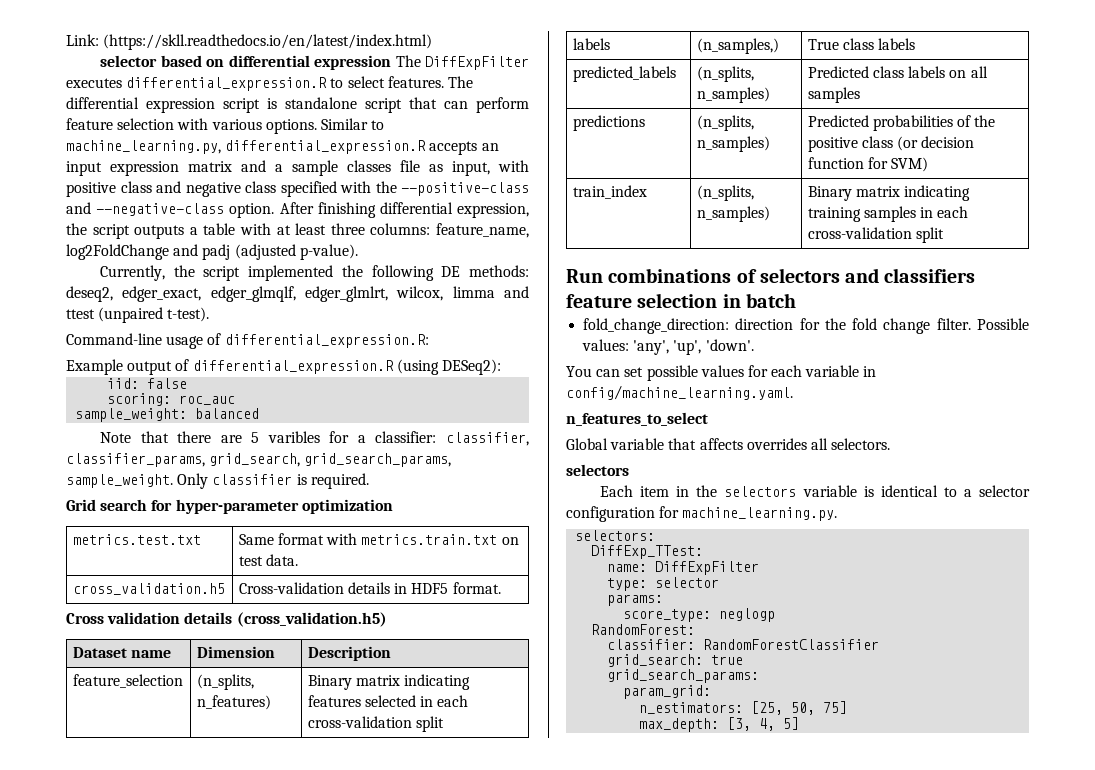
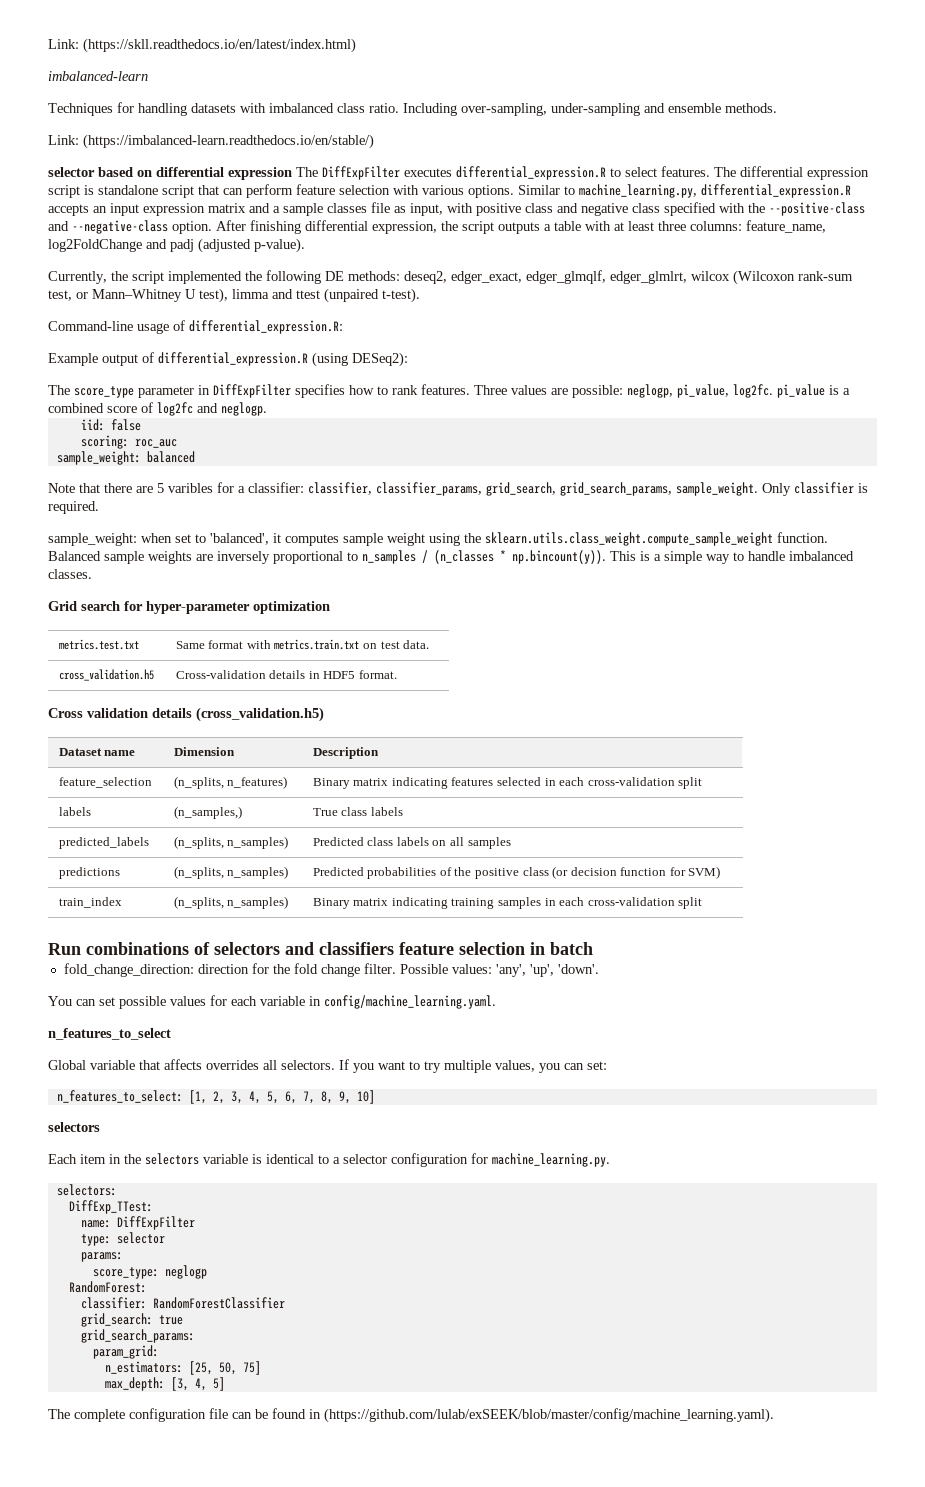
(433, 42) none -> [48,71,148,81] [48,102,777,116] [48,134,374,149] // imbalanced-learn // Techniques for handling datasets with imbalanced class ratio. Including over-sampling, under-sampling and ensemble methods. // Link: (https://imbalanced-learn.readthedocs.io/en/stable/)
[396,286,444,301] wilcox, -> [691,270,853,285] [48,288,228,303] wilcox (Wilcoxon rank-sum test, or Mann–Whitney U test),
(501, 367) none -> [48,384,850,398] [48,402,267,416] // The score_type parameter in DiffExpFilter specifies how to rank features. Three values are possible: neglogp, pi_value, log2fc. pi_value is a combined score of log2fc and neglogp.
(369, 481) none -> [48,532,828,546] [48,550,854,564] [48,569,92,579] // sample_weight: when set to 'balanced', it computes sample weight using the sklearn.utils.class_weight.compute_sample_weight function. Balanced sample weights are inversely proportional to n_samples / (n_classes * np.bincount(y)). This is a simple way to handle imbalanced classes.
(891, 444) none -> [339,1059,607,1073] [56,1090,375,1104] If you want to try multiple values, you can set: // n_features_to_select: [1, 2, 3, 4, 5, 6, 7, 8, 9, 10]
(800, 723) none -> [48,1408,774,1423] // The complete configuration file can be found in (https://github.com/lulab/exSEEK/blob/master/config/machine_learning.yaml).

